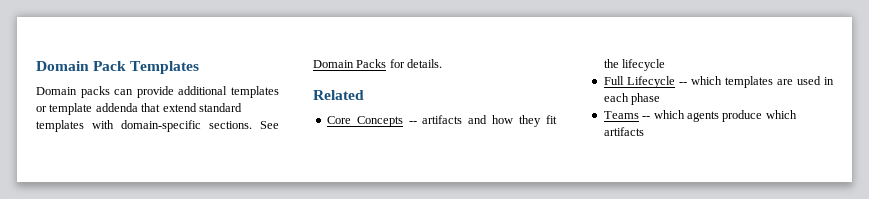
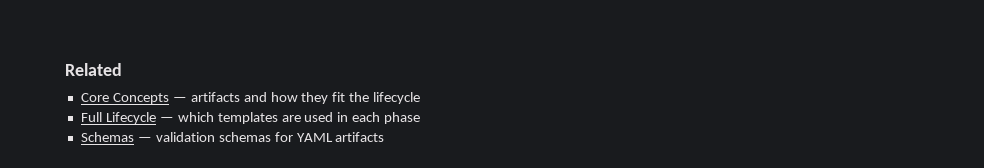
[36,61,200,74] [36,86,279,98] [36,103,242,115] [36,120,279,132] [313,59,443,68] Domain Pack Templates // Domain packs can provide additional templates or template addenda that extend standard templates with domain-specific sections. See Domain Packs for details. // -> (65, 69) none
[408,121,417,124] -- -> [172,97,187,102] —
[678,82,687,85] -- -> [159,117,174,122] —
[603,110,797,122] Teams -- which agents produce which -> [80,132,333,142] Schemas — validation schemas for YAML

